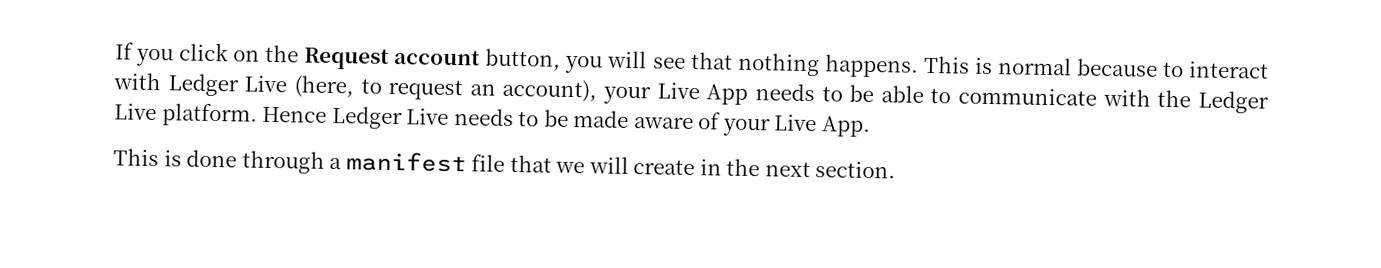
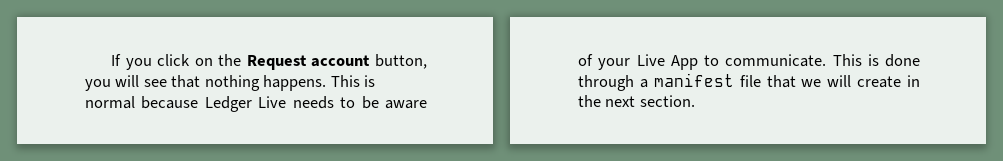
[1162,61,1270,79] [113,72,1269,114] [114,103,328,127] to interact with Ledger Live (here, to request an account), your Live App needs to be able to communicate with the Ledger Live platform. Hence -> (199, 102) none
[573,110,630,128] made -> (379, 102) none
[820,116,871,138] App. // -> [670,54,827,70] App to communicate.

